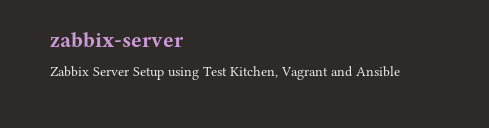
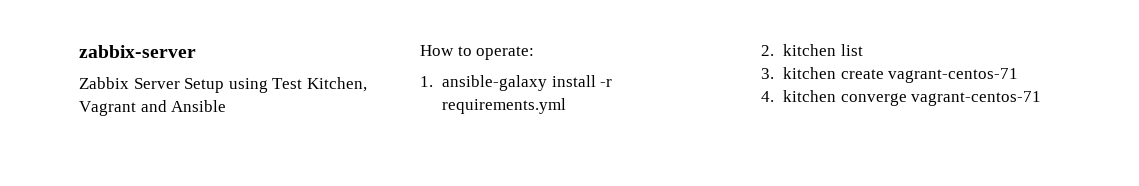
(400, 71) none -> [420,45,535,60] [420,75,613,91] [441,98,566,114] [761,44,863,56] [761,67,1019,83] [761,90,1042,106] // How to operate: // 1. ansible-galaxy install -r requirements.yml // 2. kitchen list // 3. kitchen create vagrant-centos-71 // 4. kitchen converge vagrant-centos-71

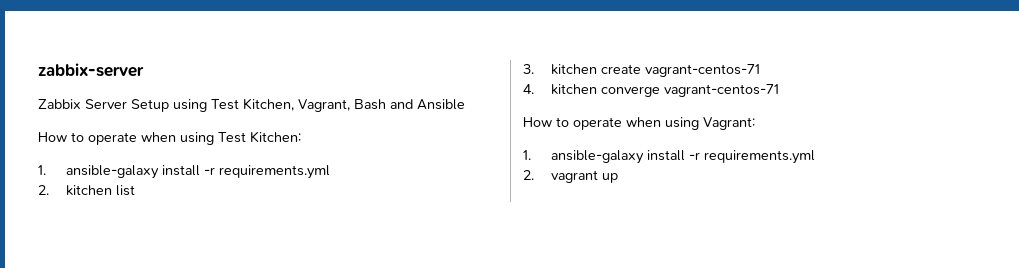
[79,101,136,116] Vagrant -> [298,99,386,112] Vagrant, Bash
[476,46,535,60] operate: -> [88,131,301,145] operate when using Test Kitchen:
(1042, 98) none -> [523,117,755,130] [523,150,815,164] [523,170,618,183] // How to operate when using Vagrant: // 1. ansible-galaxy install -r requirements.yml // 2. vagrant up

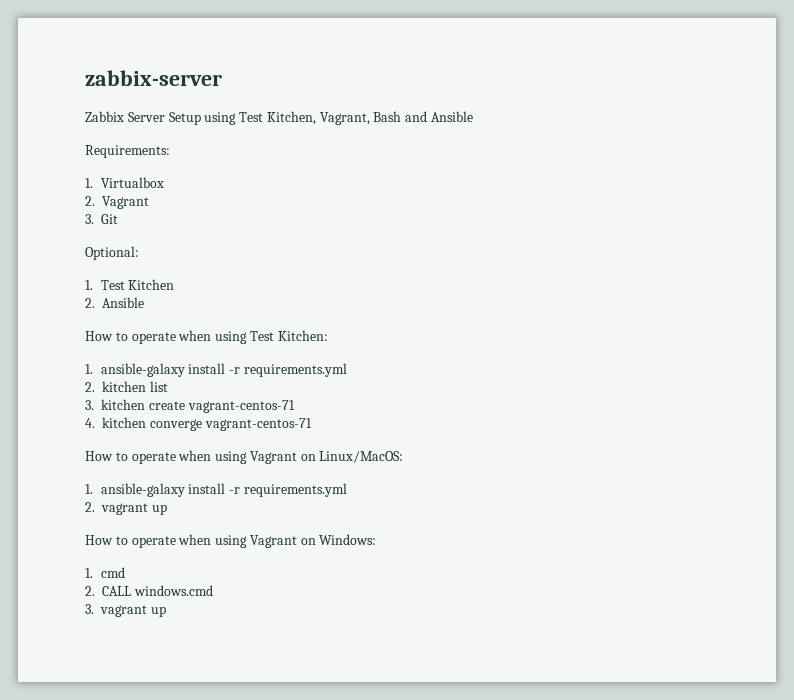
(465, 104) none -> [85,145,170,158] [85,177,164,188] [85,196,149,209] [85,214,118,224] [85,246,139,260] [85,279,175,290] [85,297,144,308] // Requirements: // 1. Virtualbox // 2. Vagrant // 3. Git // Optional: // 1. Test Kitchen // 2. Ansible
[703,117,755,130] Vagrant: -> [249,451,404,464] Vagrant on Linux/MacOS:
(618, 178) none -> [85,534,377,548] [85,567,125,578] [85,585,213,596] [85,604,166,617] // How to operate when using Vagrant on Windows: // 1. cmd // 2. CALL windows.cmd // 3. vagrant up

